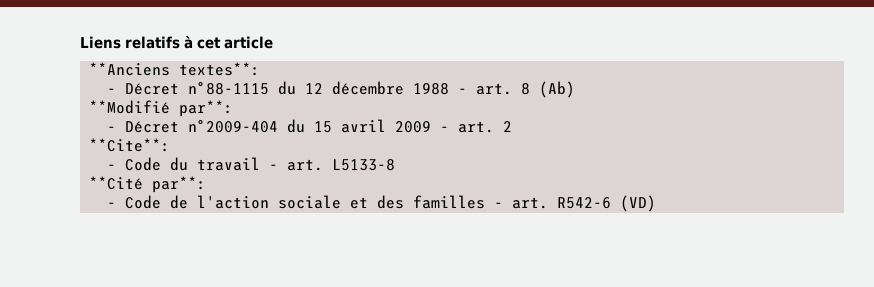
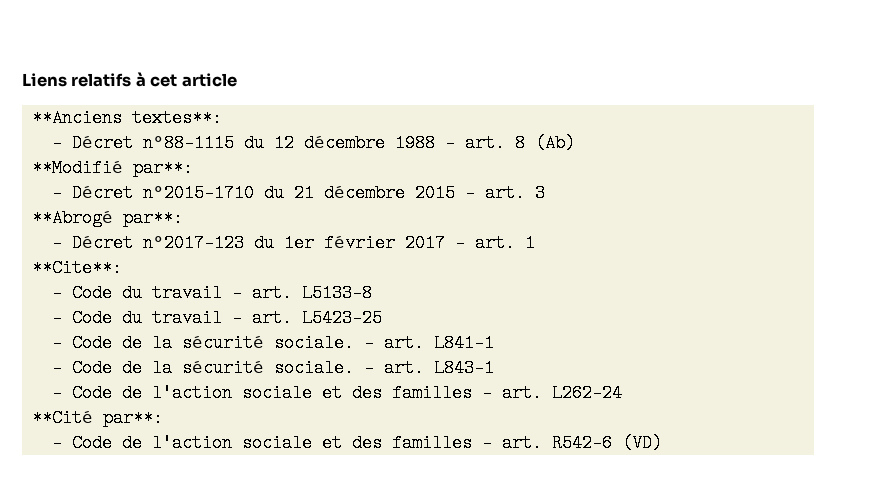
[188,119,512,133] n°2009-404 du 15 avril 2009 - art. 2 -> [142,184,545,202] [31,209,183,227] [51,234,535,252] n°2015-1710 du 21 décembre 2015 - art. 3 // **Abrogé par**: // - Décret n°2017-123 du 1er février 2017 - art. 1
(395, 165) none -> [51,309,382,327] [51,334,494,352] [51,359,494,377] [51,384,622,402] // - Code du travail - art. L5423-25 // - Code de la sécurité sociale. - art. L841-1 // - Code de la sécurité sociale. - art. L843-1 // - Code de l'action sociale et des familles - art. L262-24

